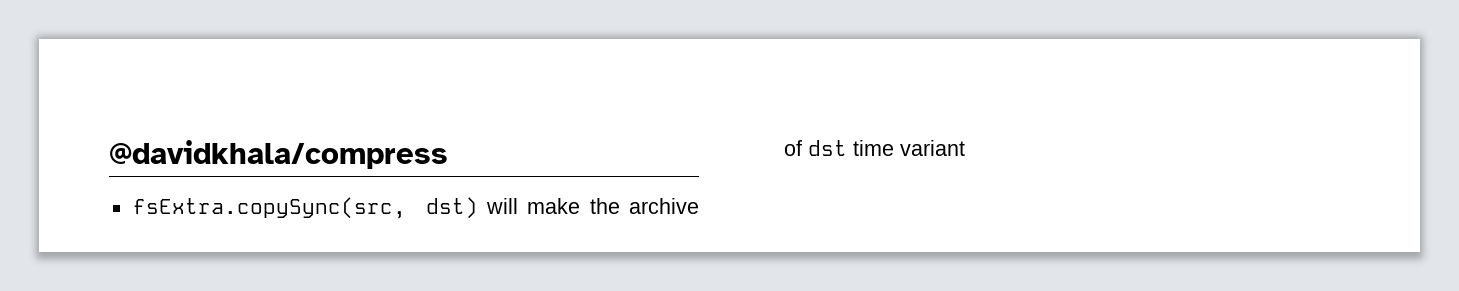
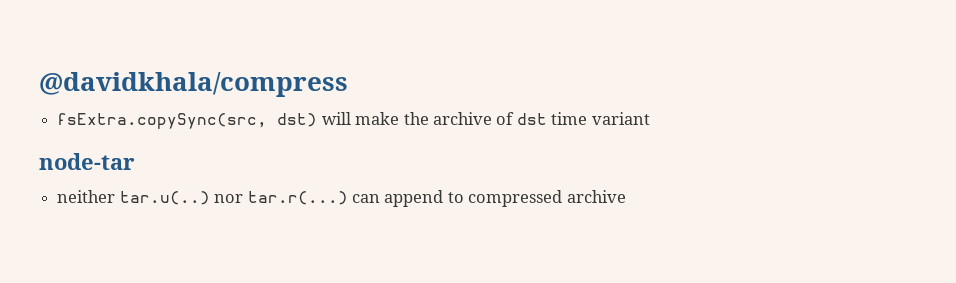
(965, 148) none -> [39,153,135,170] [57,190,626,207] // node-tar // neither tar.u(..) nor tar.r(...) can append to compressed archive

